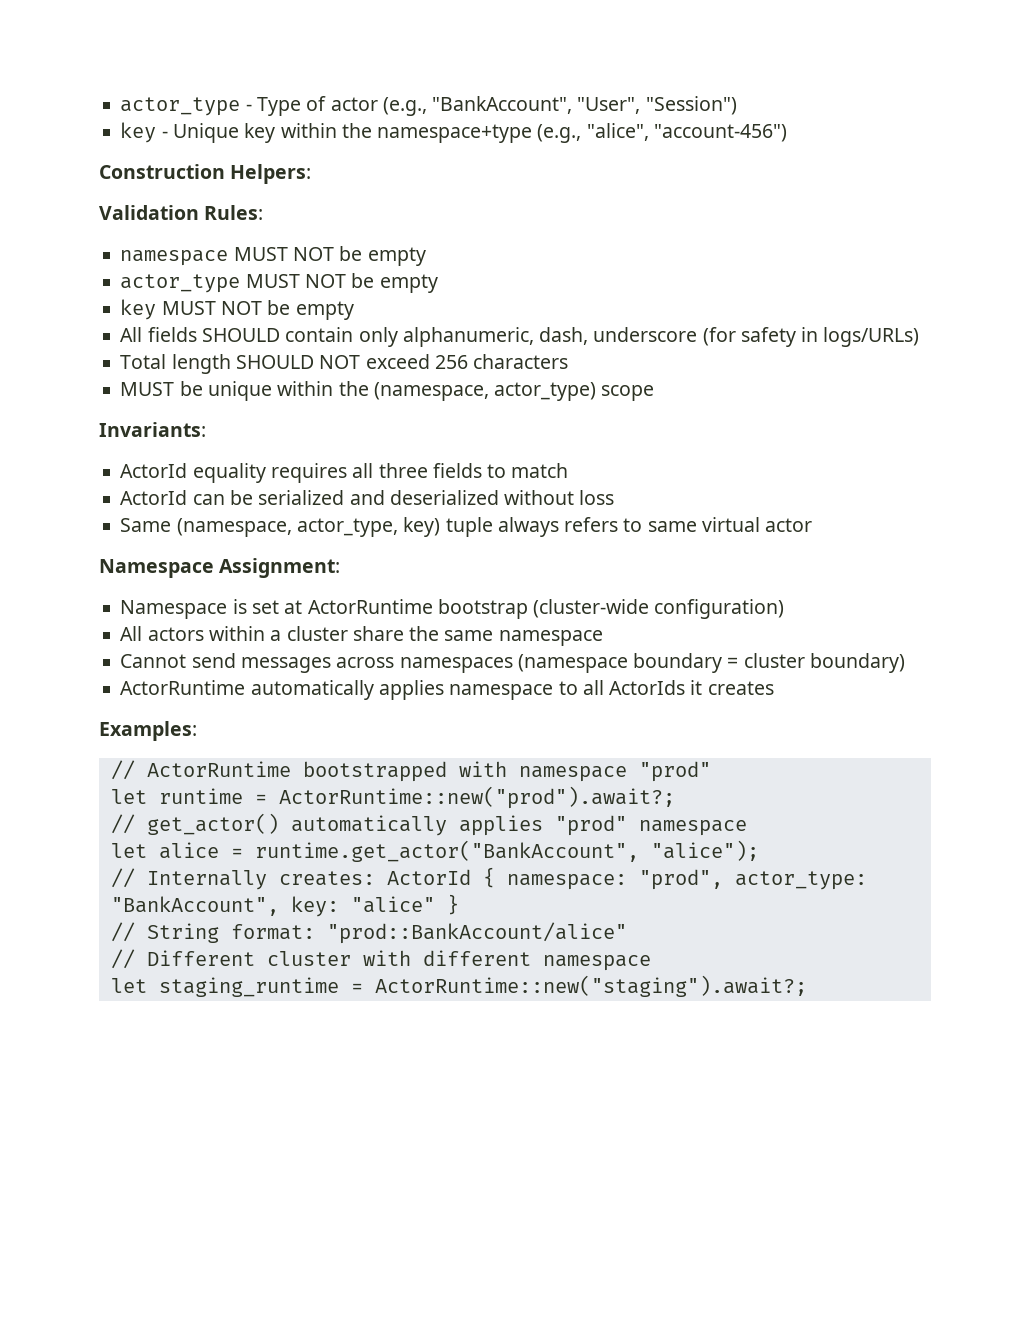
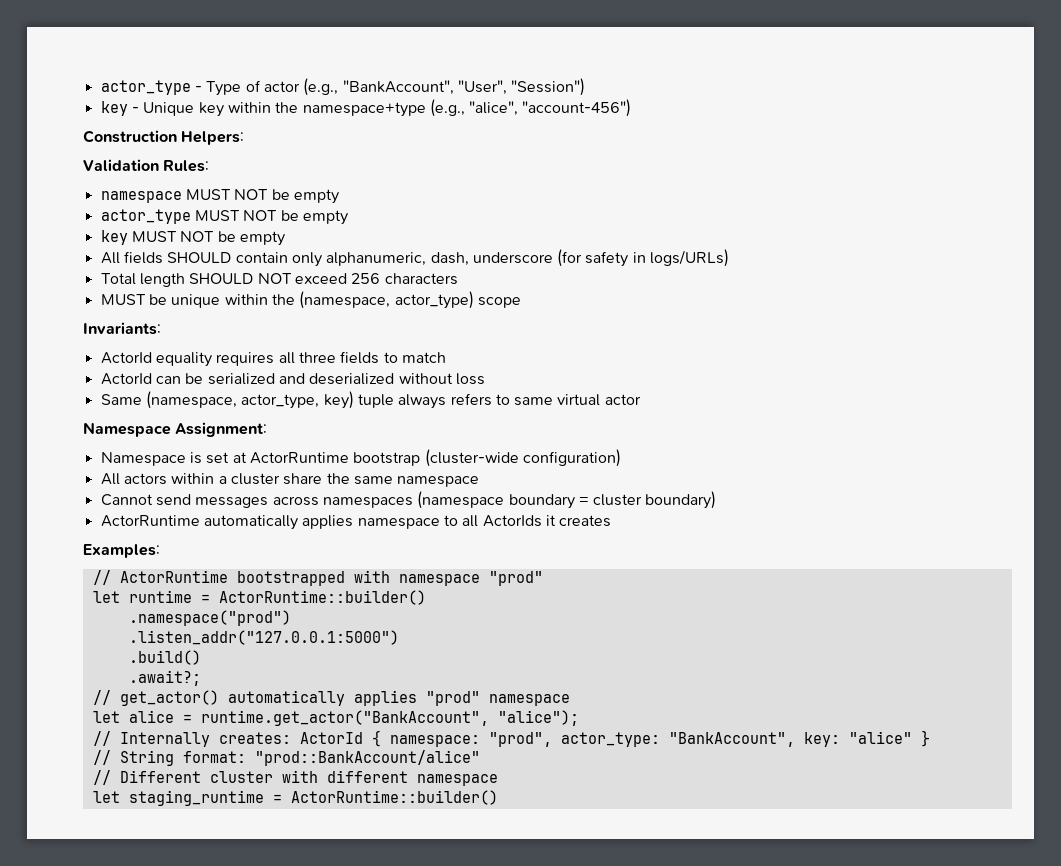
[278,786,675,809] ActorRuntime::new("prod").await?; -> [218,590,426,605] [128,610,291,626] [128,630,399,645] [128,650,201,665] [128,670,201,686] ActorRuntime::builder() // .namespace("prod") // .listen_addr("127.0.0.1:5000") // .build() // .await?;
[374,975,807,997] ActorRuntime::new("staging").await?; -> [290,790,498,805] ActorRuntime::builder()

